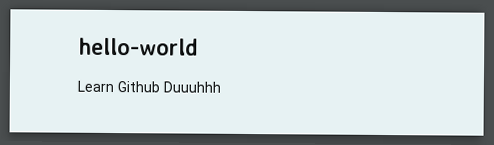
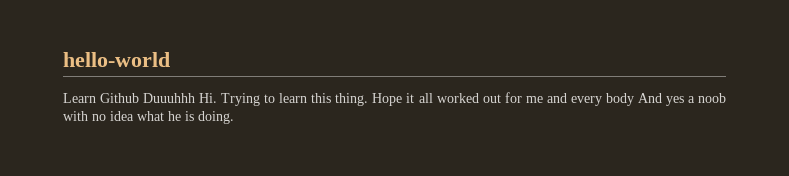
(221, 87) none -> [199,92,726,106] [63,111,234,124] Hi. Trying to learn this thing. Hope it all worked out for me and every body And yes a noob with no idea what he is doing.

